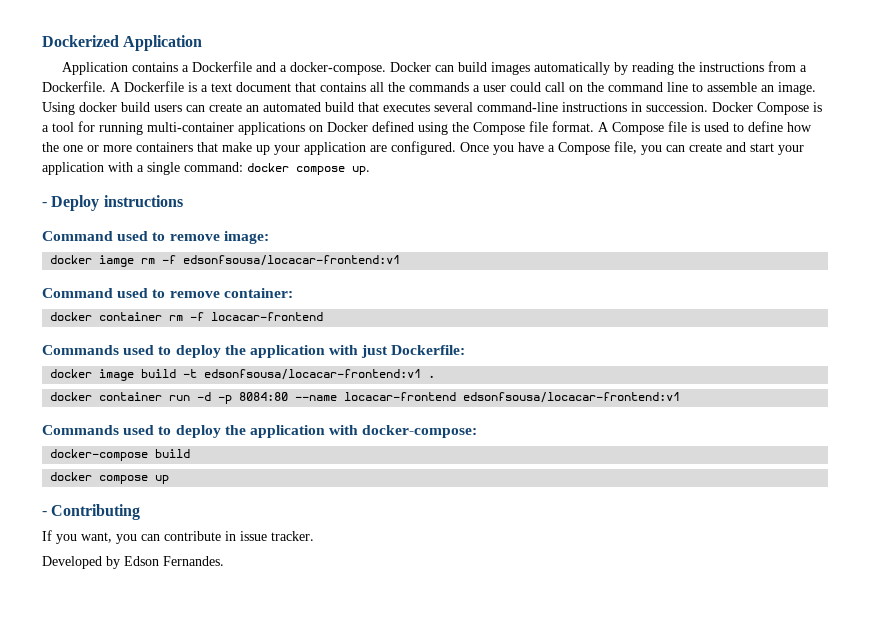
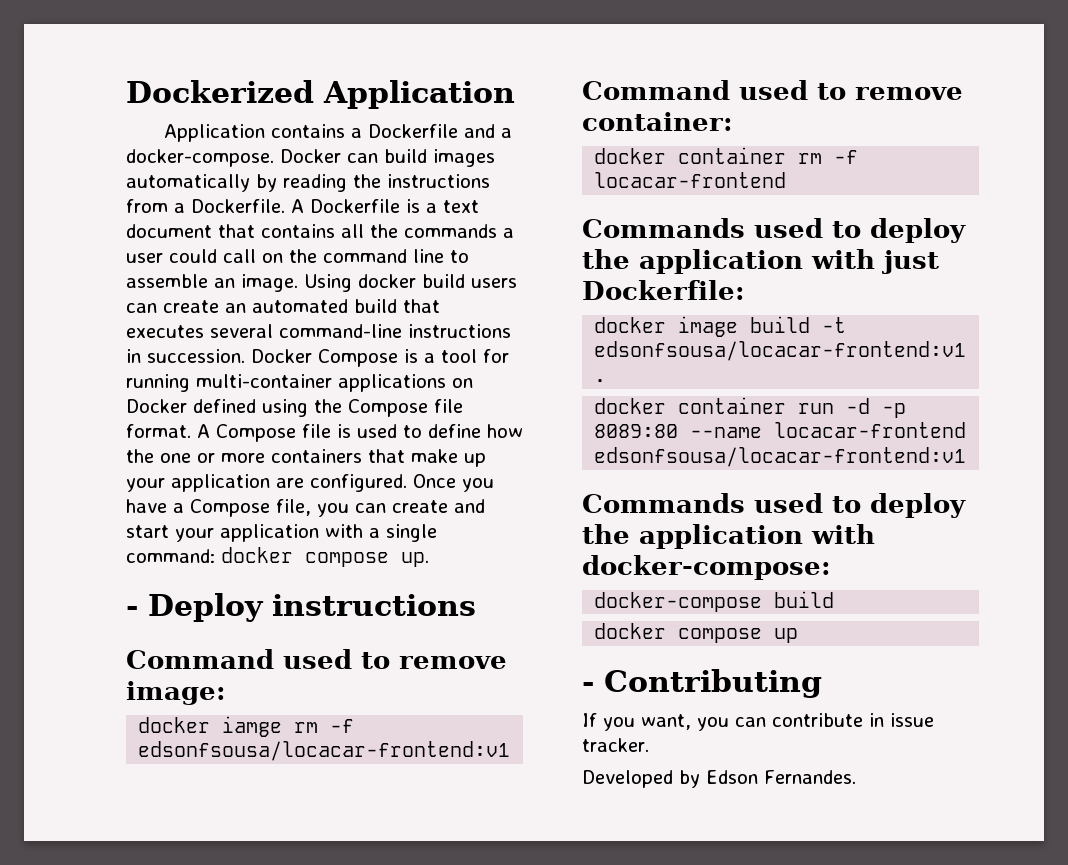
[239,392,289,401] 8084:80 -> [594,424,679,438] 8089:80

